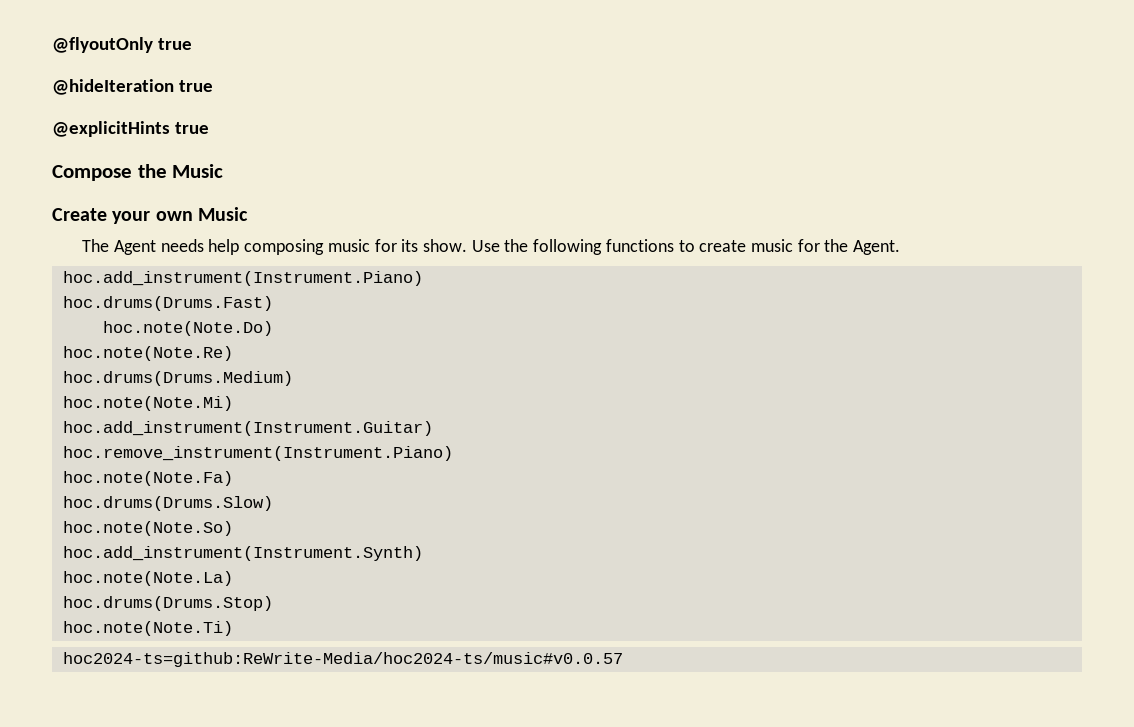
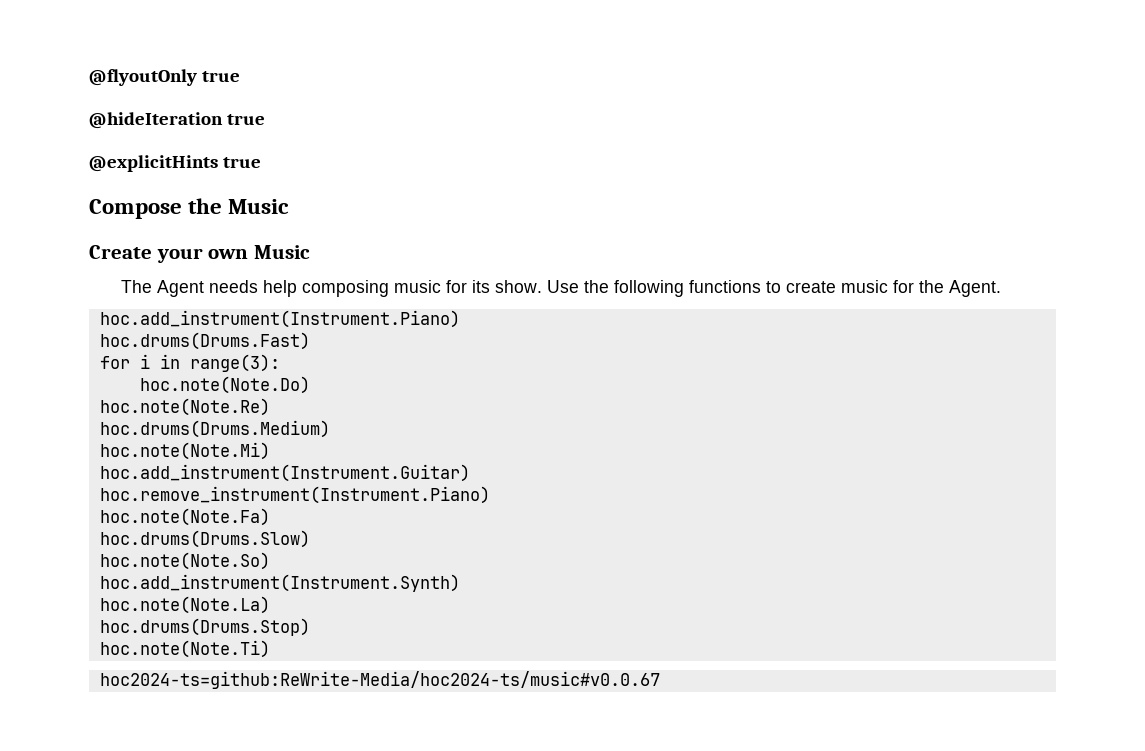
(273, 303) none -> [99,354,280,372] // for i in range(3):
[62,652,623,667] hoc2024-ts=github:ReWrite-Media/hoc2024-ts/music#v0.0.57 -> [99,671,660,689] hoc2024-ts=github:ReWrite-Media/hoc2024-ts/music#v0.0.67

